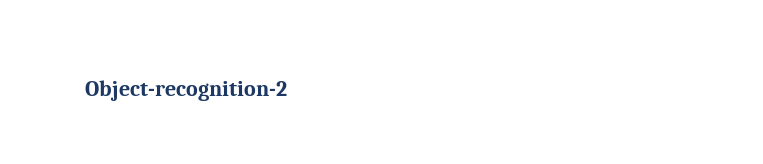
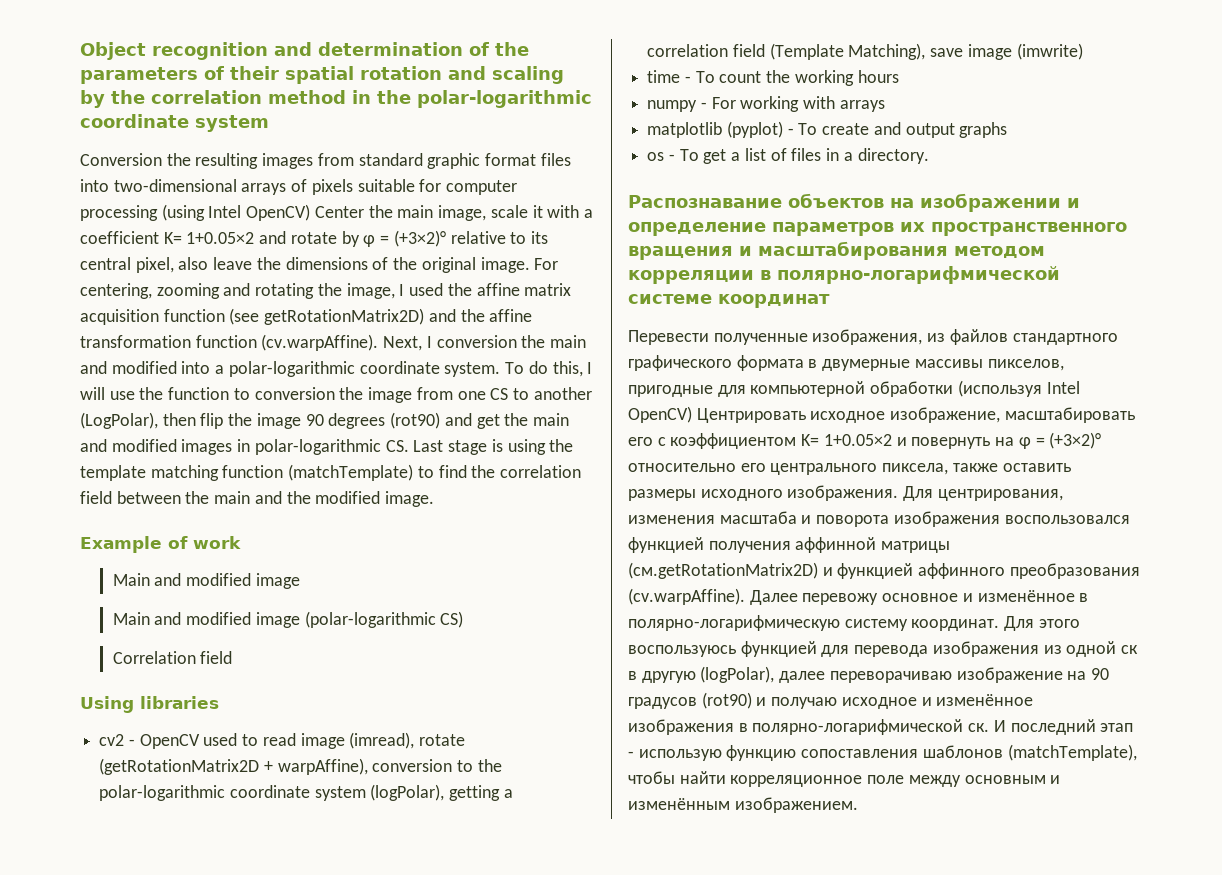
[85,80,287,101] Object-recognition-2 -> [80,42,529,60] [80,66,564,84] [80,90,592,108] [80,114,269,132] [80,153,571,169] [80,179,518,195] [80,204,593,221] [80,230,548,247] [80,257,559,273] [80,283,572,299] [80,308,533,325] [80,334,587,351] [80,361,593,377] [80,387,592,403] [80,412,569,429] [80,439,574,455] [80,464,582,481] [80,491,435,507] [80,536,241,553] [112,573,300,589] [112,611,464,628] [112,651,233,664] [80,696,219,713] [99,732,466,749] [99,758,502,775] [99,784,513,801] [647,43,1083,60] [647,70,899,86] [647,96,885,112] [647,121,1008,138] [647,148,929,164] [628,193,1080,212] [628,222,1127,236] [628,241,1045,260] [628,266,1060,284] [628,294,830,308] [628,329,1118,345] [628,355,1064,371] [628,380,1080,397] [628,406,1135,423] [628,432,1102,449] [628,463,1071,475] [628,485,1063,501] [628,511,1130,527] [628,537,951,553] [628,562,1140,579] [628,588,1089,605] [628,615,1080,631] [628,641,1139,657] [628,666,1110,683] [628,692,1034,709] [628,719,1134,735] [628,744,1137,761] [628,771,1061,787] [628,797,858,813] Object recognition and determination of the parameters of their spatial rotation and scaling by the correlation method in the polar-logarithmic coordinate system // Conversion the resulting images from standard graphic format files into two-dimensional arrays of pixels suitable for computer processing (using Intel OpenCV) Center the main image, scale it with a coefficient K= 1+0.05×2 and rotate by φ = (+3×2)° relative to its central pixel, also leave the dimensions of the original image. For centering, zooming and rotating the image, I used the affine matrix acquisition function (see getRotationMatrix2D) and the affine transformation function (cv.warpAffine). Next, I conversion the main and modified into a polar-logarithmic coordinate system. To do this, I will use the function to conversion the image from one CS to another (LogPolar), then flip the image 90 degrees (rot90) and get the main and modified images in polar-logarithmic CS. Last stage is using the template matching function (matchTemplate) to find the correlation field between the main and the modified image. // Example of work // Main and modified image // Main and modified image (polar-logarithmic CS) // Correlation field // Using libraries // cv2 - OpenCV used to read image (imread), rotate (getRotationMatrix2D + warpAffine), conversion to the polar-logarithmic coordinate system (logPolar), getting a correlation field (Template Matching), save image (imwrite) // time - To count the working hours // numpy - For working with arrays // matplotlib (pyplot) - To create and output graphs // os - To get a list of files in a directory. // Распознавание объектов на изображении и определение параметров их пространственного вращения и масштабирования методом корреляции в полярно-логарифмической системе координат // Перевести полученные изображения, из файлов стандартного графического формата в двумерные массивы пикселов, пригодные для компьютерной обработки (используя Intel OpenCV) Центрировать исходное изображение, масштабировать его с коэффициентом K= 1+0.05×2 и повернуть на φ = (+3×2)° относительно его центрального пиксела, также оставить размеры исходного изображения. Для центрирования, изменения масштаба и поворота изображения воспользовался функцией получения аффинной матрицы (см.getRotationMatrix2D) и функцией аффинного преобразования (cv.warpAffine). Далее перевожу основное и изменённое в полярно-логарифмическую систему координат. Для этого воспользуюсь функцией для перевода изображения из одной ск в другую (logPolar), далее переворачиваю изображение на 90 градусов (rot90) и получаю исходное и изменённое изображения в полярно-логарифмической ск. И последний этап - использую функцию сопоставления шаблонов (matchTemplate), чтобы найти корреляционное поле между основным и изменённым изображением.

